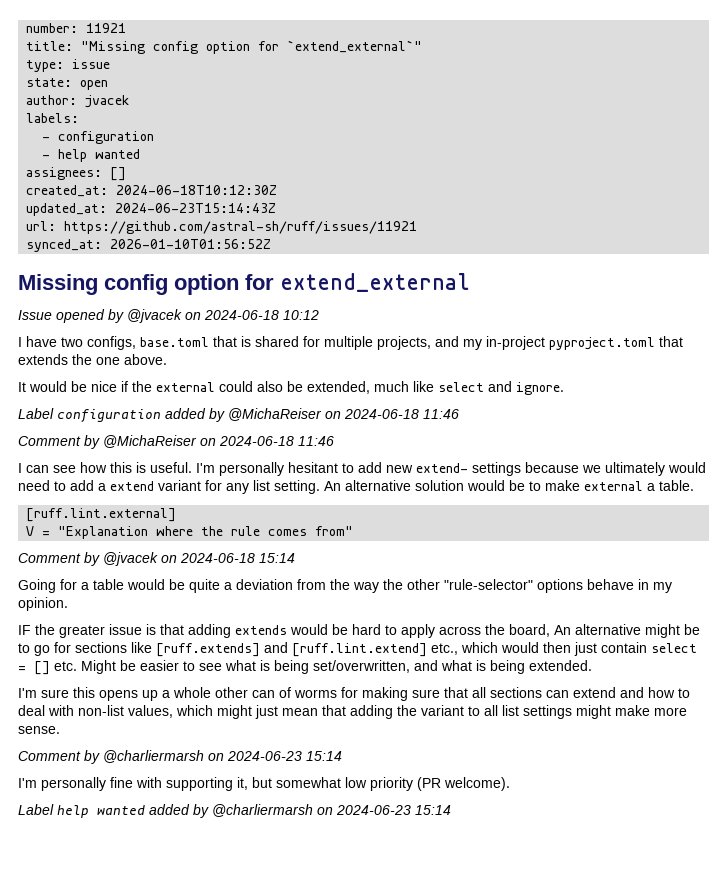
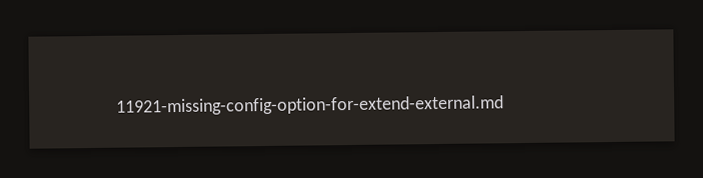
[26,23,127,33] [26,40,423,54] [26,59,111,72] [26,78,109,90] [26,95,130,108] [26,113,80,123] [42,131,155,144] [42,149,141,162] [26,167,127,181] [26,185,278,197] [26,203,277,216] [26,221,418,234] [26,239,272,252] [18,273,470,295] [18,309,319,323] [18,336,683,350] [18,354,167,365] [18,381,564,395] [18,408,459,423] [18,435,334,449] [18,462,706,476] [18,480,694,494] [26,508,177,522] [26,526,354,539] [18,552,295,566] [18,579,672,593] [18,597,68,611] [18,624,700,638] [18,642,697,657] [18,660,592,675] [18,687,690,701] [18,705,687,719] [18,726,60,734] [18,750,342,764] [18,777,510,791] [18,804,451,818] number: 11921 // title: "Missing config option for `extend_external`" // type: issue // state: open // author: jvacek // labels: // - configuration // - help wanted // assignees: [] // created_at: 2024-06-18T10:12:30Z // updated_at: 2024-06-23T15:14:43Z // url: https://github.com/astral-sh/ruff/issues/11921 // synced_at: 2026-01-10T01:56:52Z // Missing config option for extend_external // Issue opened by @jvacek on 2024-06-18 10:12 // I have two configs, base.toml that is shared for multiple projects, and my in-project pyproject.toml that extends the one above. // It would be nice if the external could also be extended, much like select and ignore. // Label configuration added by @MichaReiser on 2024-06-18 11:46 // Comment by @MichaReiser on 2024-06-18 11:46 // I can see how this is useful. I'm personally hesitant to add new extend- settings because we ultimately would need to add a extend variant for any list setting. An alternative solution would be to make external a table. // [ruff.lint.external] // V = "Explanation where the rule comes from" // Comment by @jvacek on 2024-06-18 15:14 // Going for a table would be quite a deviation from the way the other "rule-selector" options behave in my opinion. // IF the greater issue is that adding extends would be hard to apply across the board, An alternative might be to go for sections like [ruff.extends] and [ruff.lint.extend] etc., which would then just contain select = [] etc. Might be easier to see what is being set/overwritten, and what is being extended. // I'm sure this opens up a whole other can of worms for making sure that all sections can extend and how to deal with non-list values, which might just mean that adding the variant to all list settings might make more sense. // Comment by @charliermarsh on 2024-06-23 15:14 // I'm personally fine with supporting it, but somewhat low priority (PR welcome). // Label help wanted added by @charliermarsh on 2024-06-23 15:14 -> [116,95,504,116] 11921-missing-config-option-for-extend-external.md

